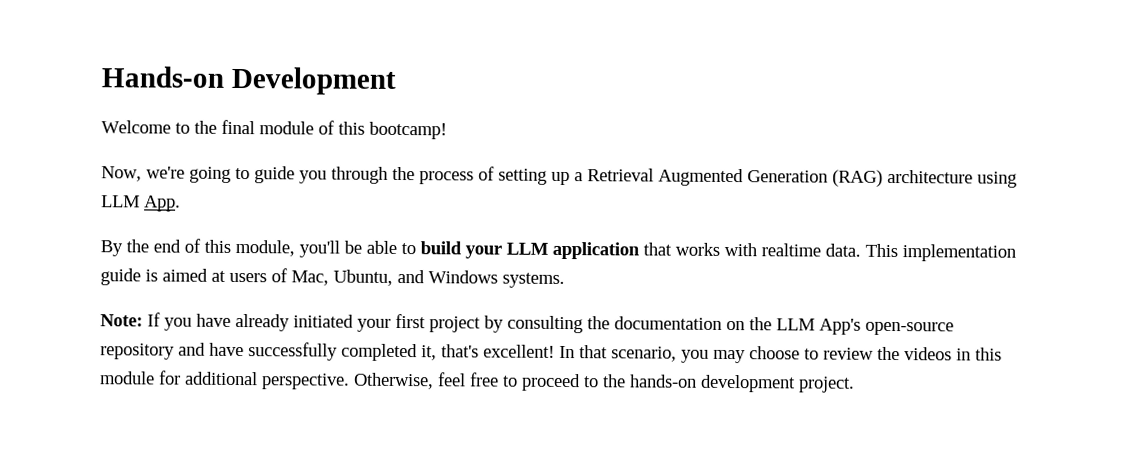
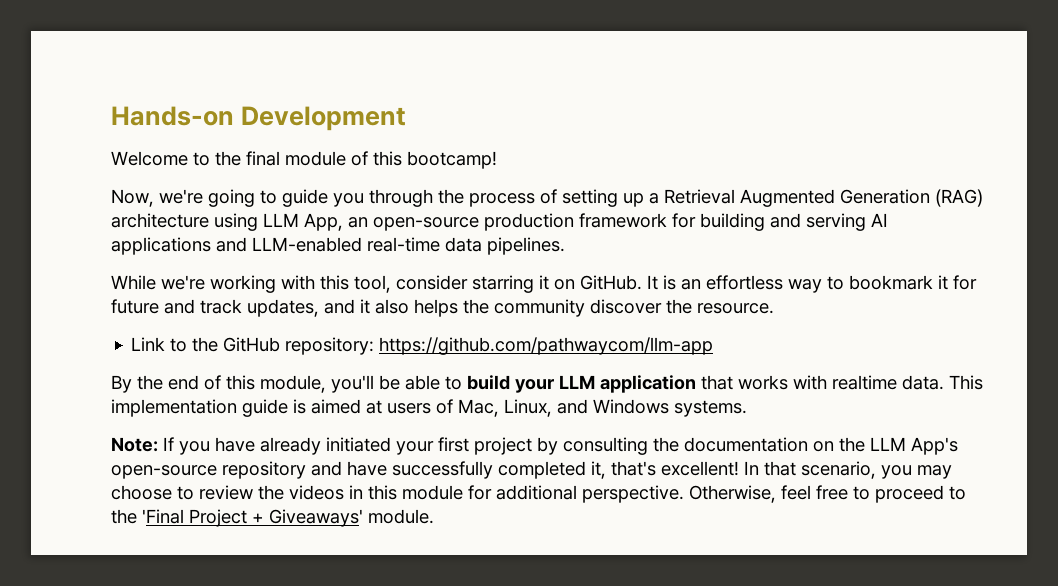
[144,195,181,212] App. -> [304,213,888,231] [111,237,565,255] [111,275,977,293] [111,299,774,317] [131,337,714,355] App, an open-source production framework for building and serving AI applications and LLM-enabled real-time data pipelines. // While we're working with this tool, consider starring it on GitHub. It is an effortless way to bookmark it for future and track updates, and it also helps the community discover the resource. // Link to the GitHub repository: https://github.com/pathwaycom/llm-app
[333,269,393,286] Ubuntu, -> [504,399,552,417] Linux,
[630,374,855,393] hands-on development project. -> [142,509,434,527] 'Final Project + Giveaways' module.

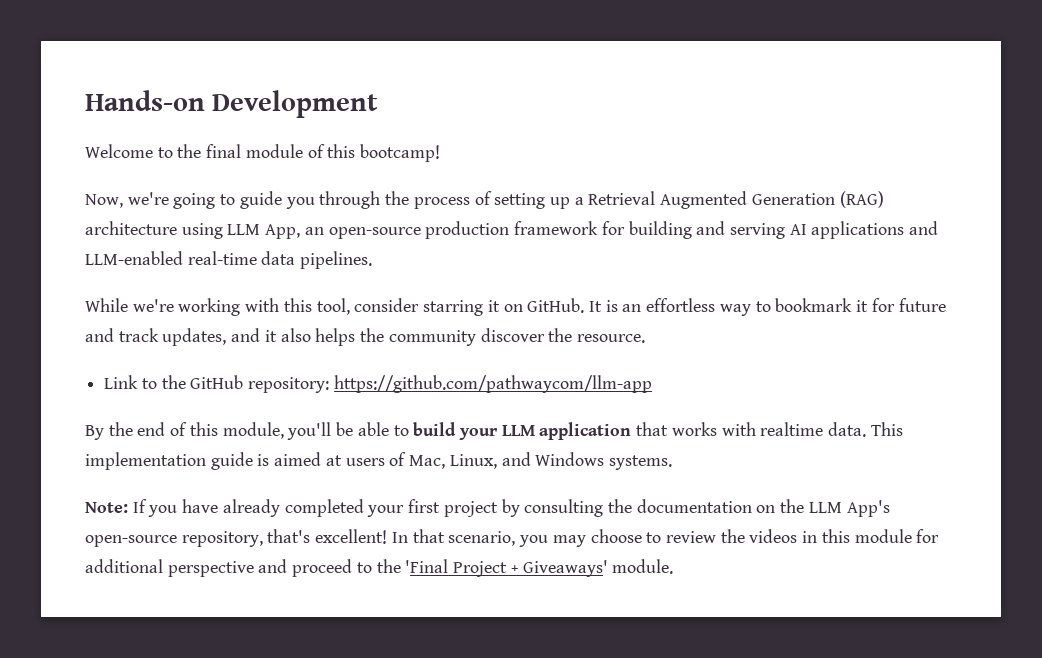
[326,437,391,452] initiated -> [284,499,364,517] completed
[222,461,606,479] repository and have successfully completed it, -> [181,531,263,547] repository,
[582,485,870,503] perspective. Otherwise, feel free to -> [167,559,288,577] perspective and

